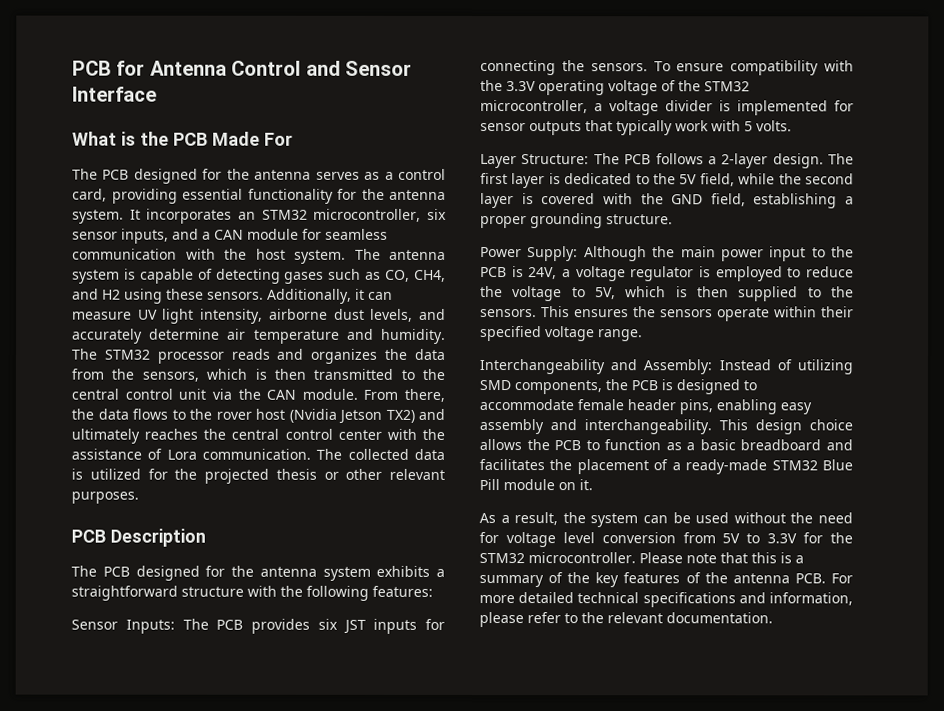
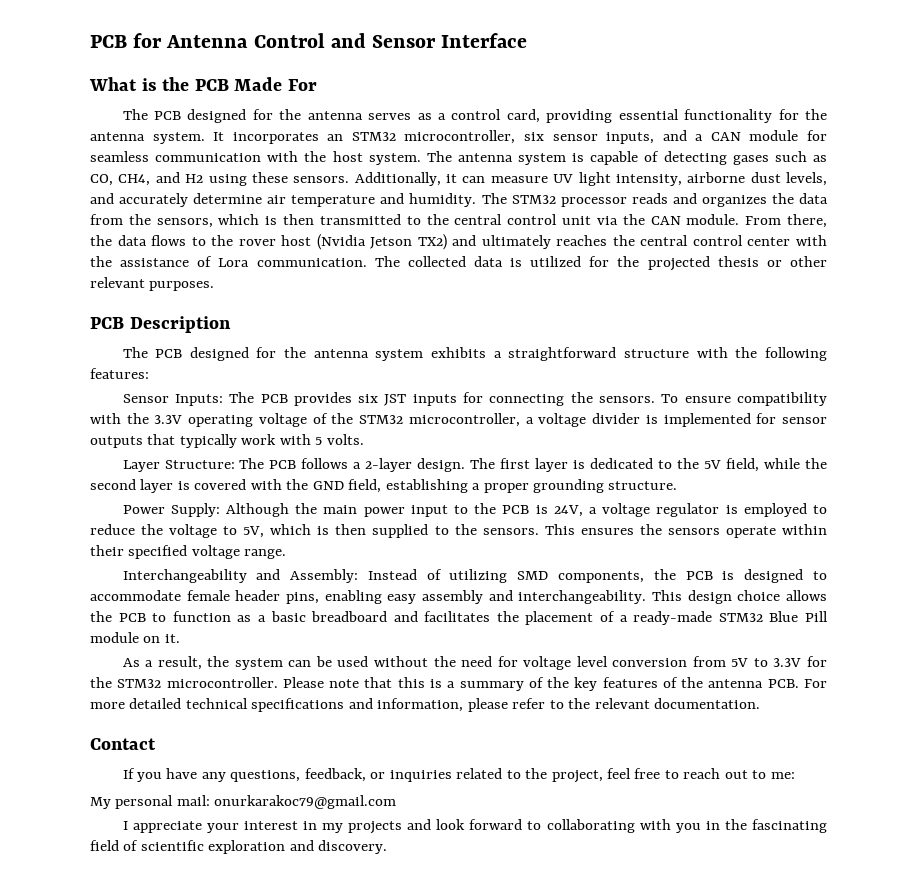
(773, 618) none -> [90,738,156,750] [122,768,795,783] [90,795,397,809] [122,819,827,834] [90,840,388,854] // Contact // If you have any questions, feedback, or inquiries related to the project, feel free to reach out to me: // My personal mail: onurkarakoc79@gmail.com // I appreciate your interest in my projects and look forward to collaborating with you in the fascinating field of scientific exploration and discovery.

